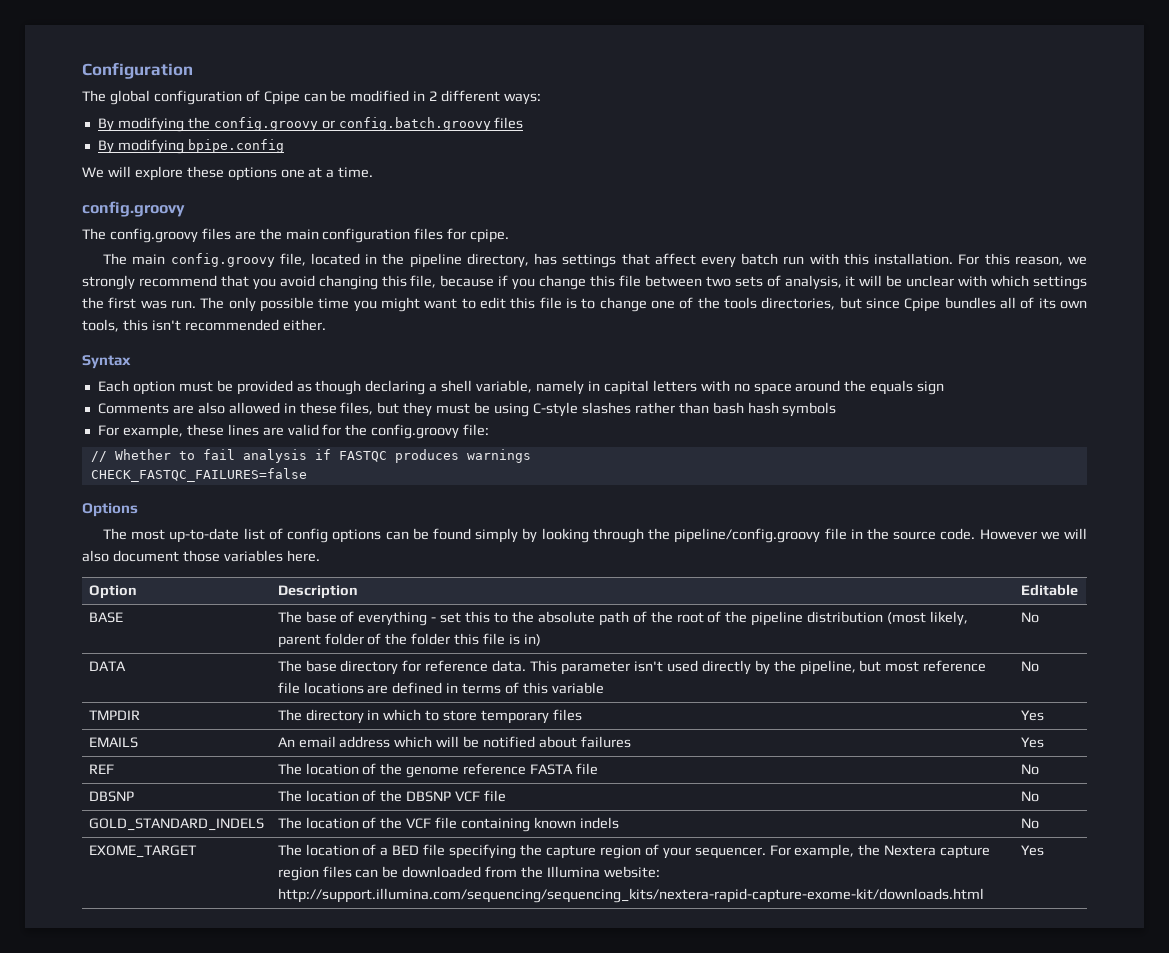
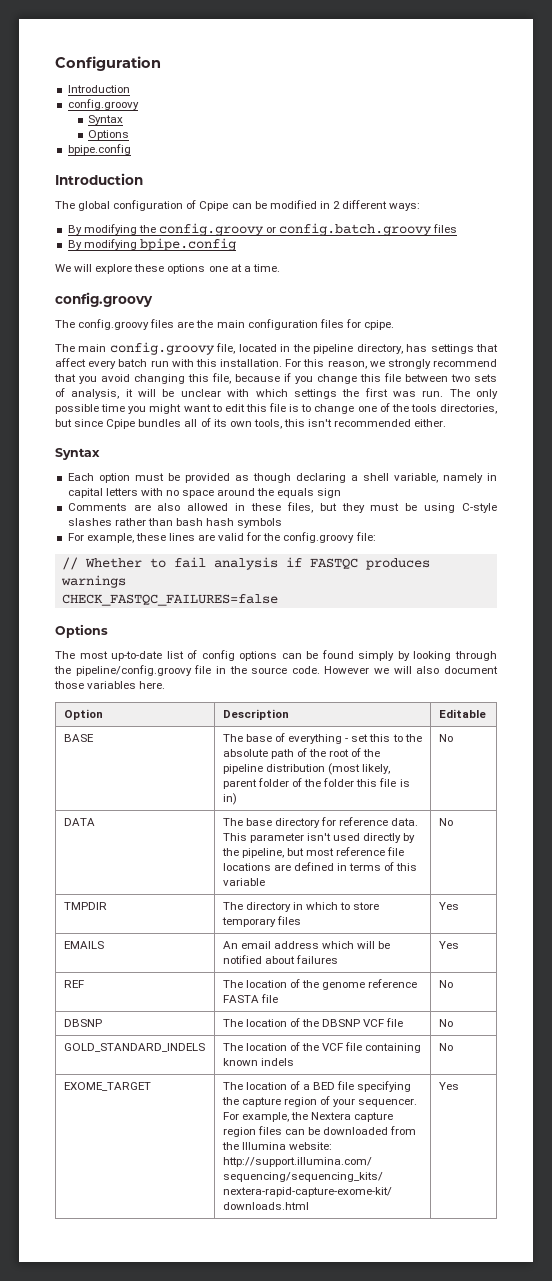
(193, 70) none -> [67,85,130,93] [67,99,139,110] [88,115,124,125] [88,130,130,140] [67,144,131,155] [55,173,143,185] // Introduction // config.groovy // Syntax // Options // bpipe.config // Introduction

